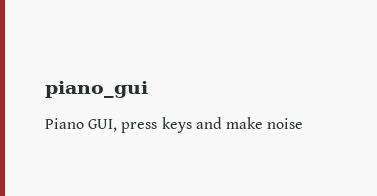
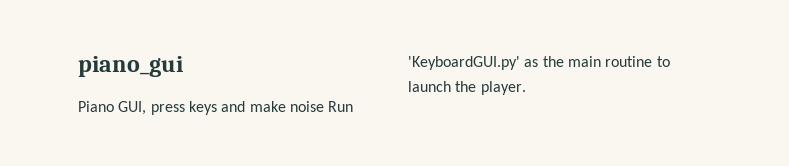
(304, 123) none -> [328,101,354,112] [408,56,670,70] [408,81,526,95] Run 'KeyboardGUI.py' as the main routine to launch the player.

